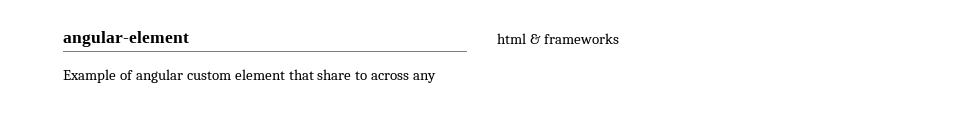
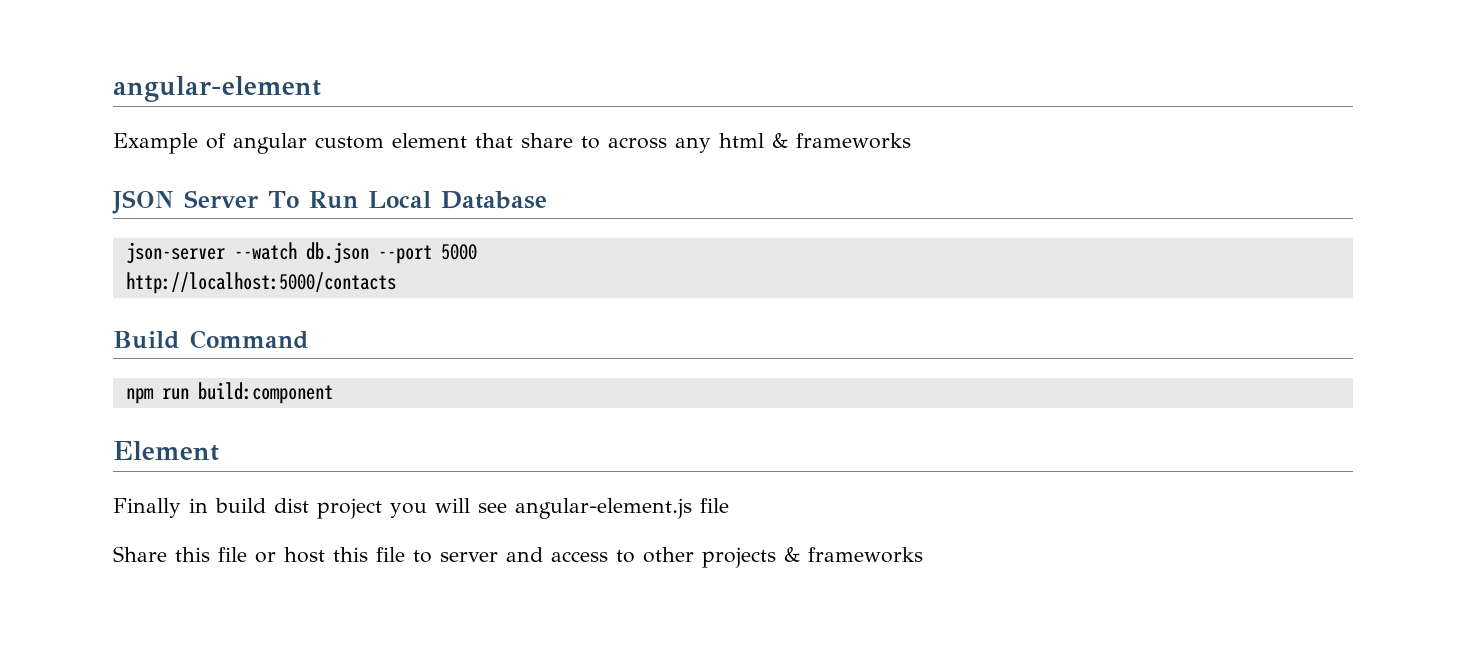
(619, 38) none -> [112,190,547,214] [125,242,477,264] [125,272,396,294] [113,330,309,349] [125,382,333,404] [113,441,219,461] [113,498,729,519] [113,546,923,568] // JSON Server To Run Local Database // json-server --watch db.json --port 5000 // http://localhost:5000/contacts // Build Command // npm run build:component // Element // Finally in build dist project you will see angular-element.js file // Share this file or host this file to server and access to other projects & frameworks

